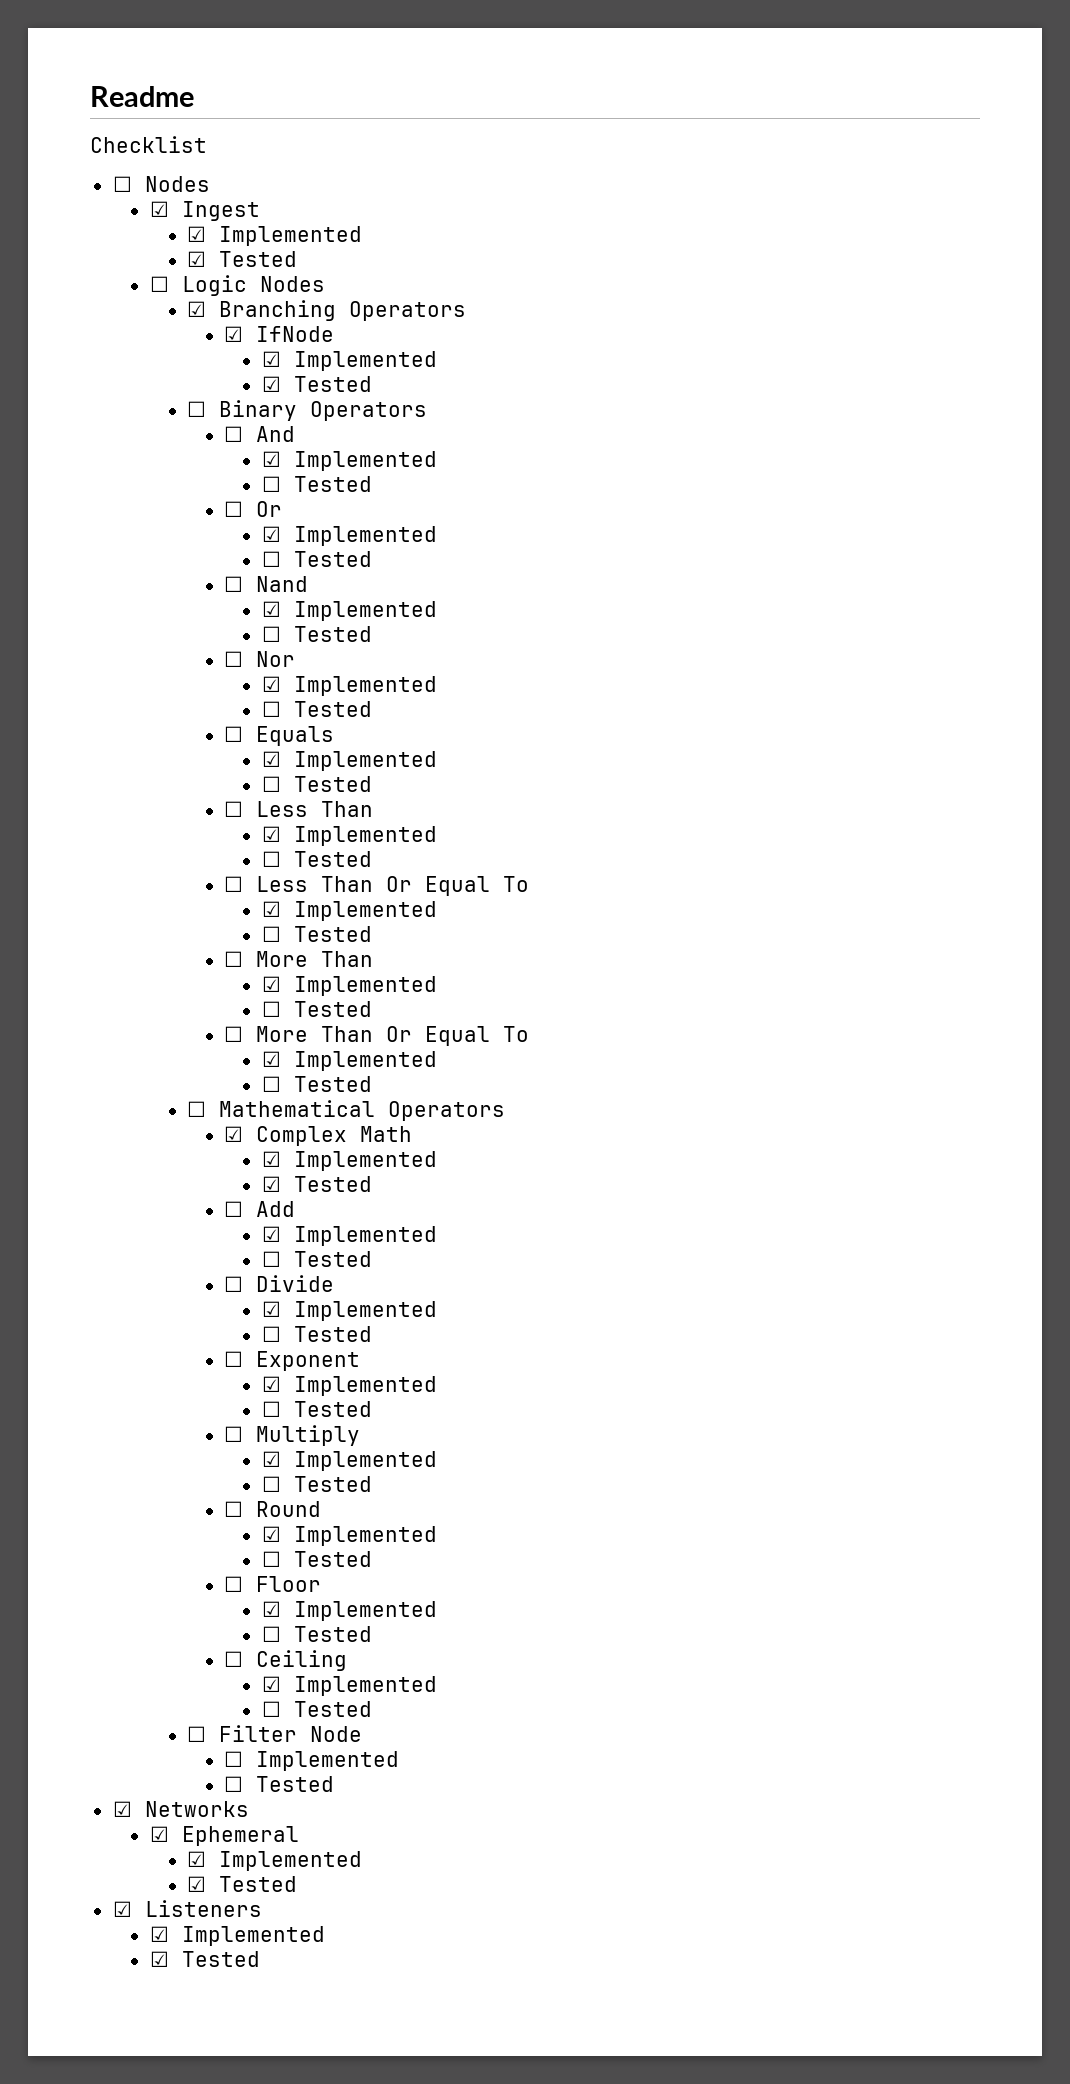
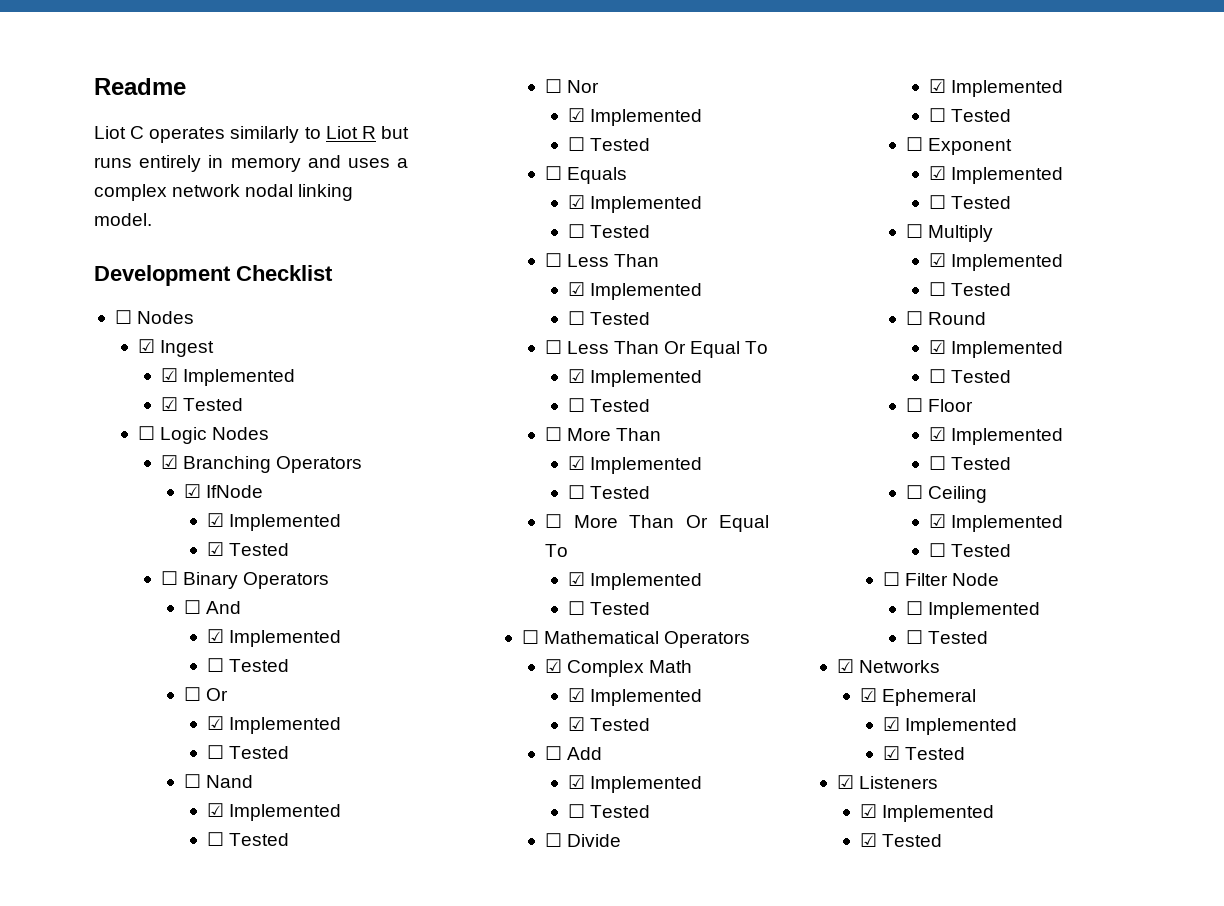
(194, 96) none -> [94,126,409,143] [94,155,409,172] [94,184,354,201] [94,213,152,226] [94,265,231,286] Liot C operates similarly to Liot R but runs entirely in memory and uses a complex network nodal linking model. // Development

